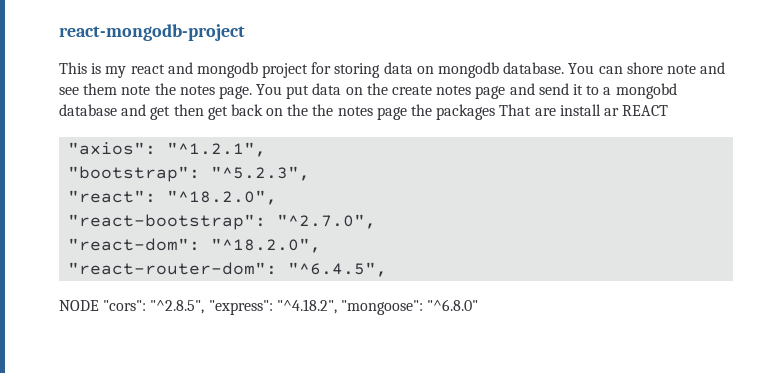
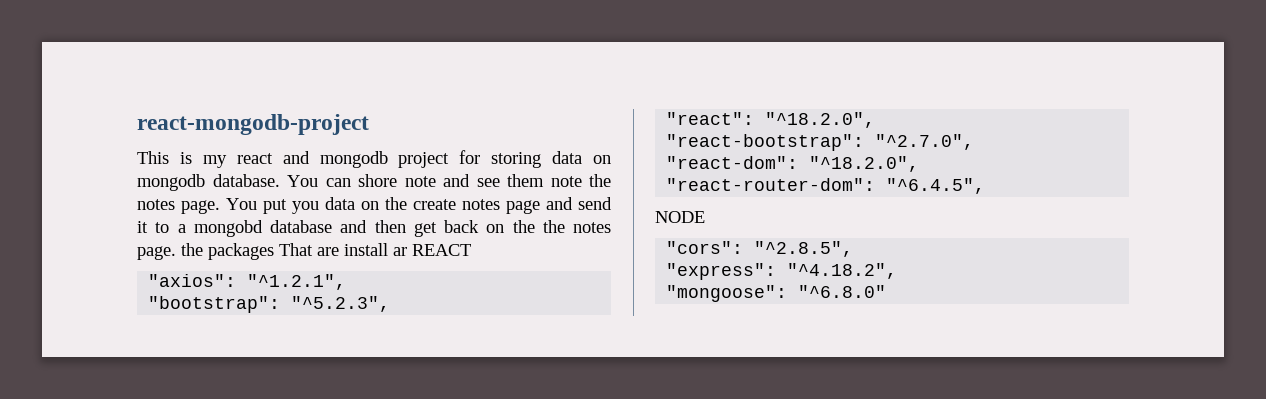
(310, 92) none -> [292,201,319,214] you
[150,106,171,120] get -> (368, 226) none
[376,107,407,120] page -> [137,246,176,260] page.
(99, 305) none -> (705, 217) //
(205, 307) none -> (854, 249) //
(337, 306) none -> (898, 271) //

